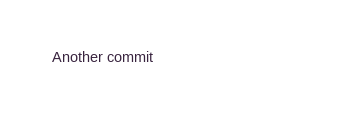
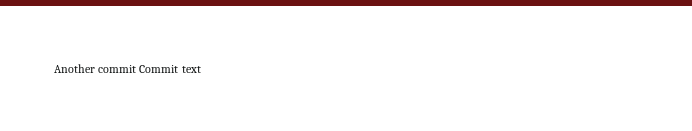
(153, 56) none -> [139,65,201,73] Commit text

